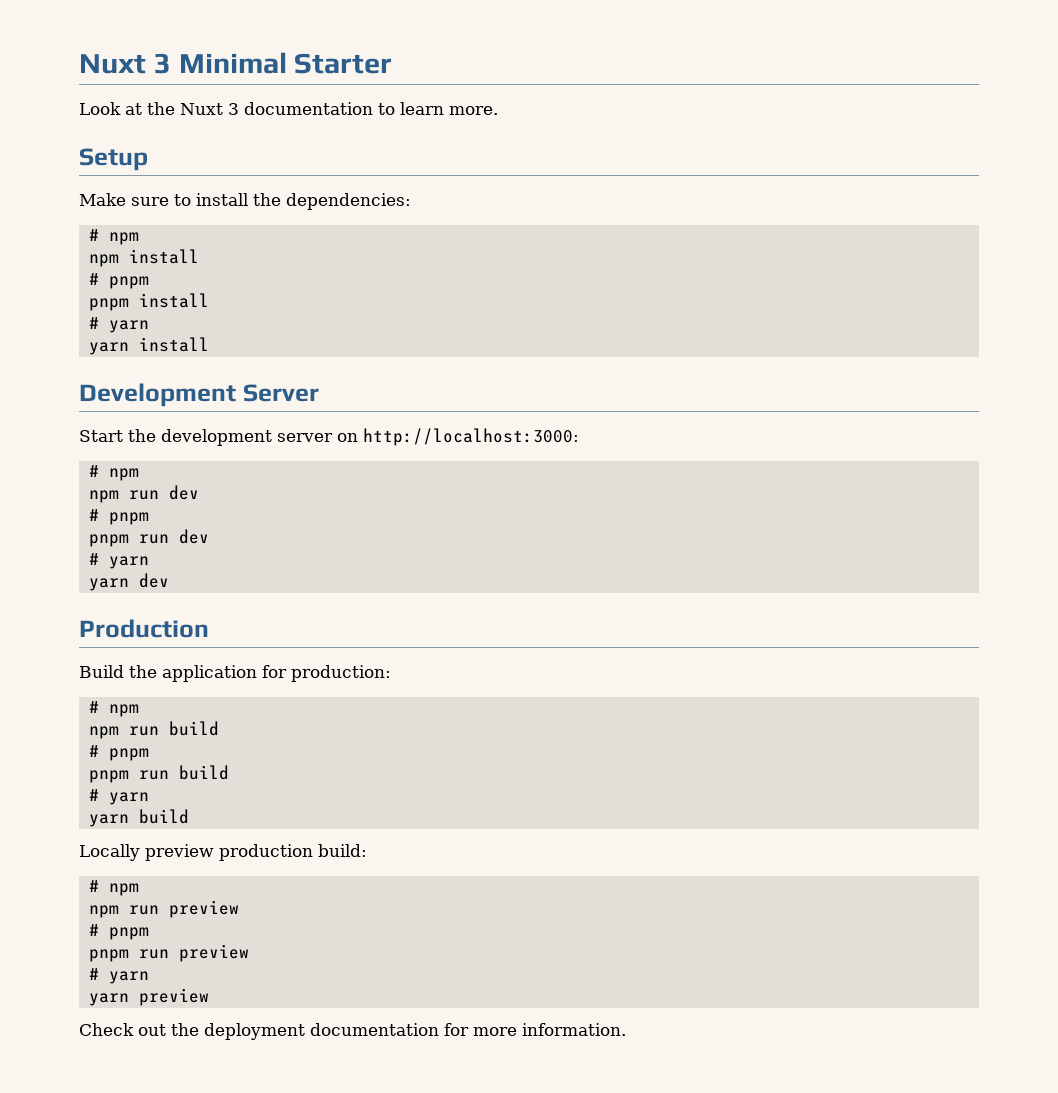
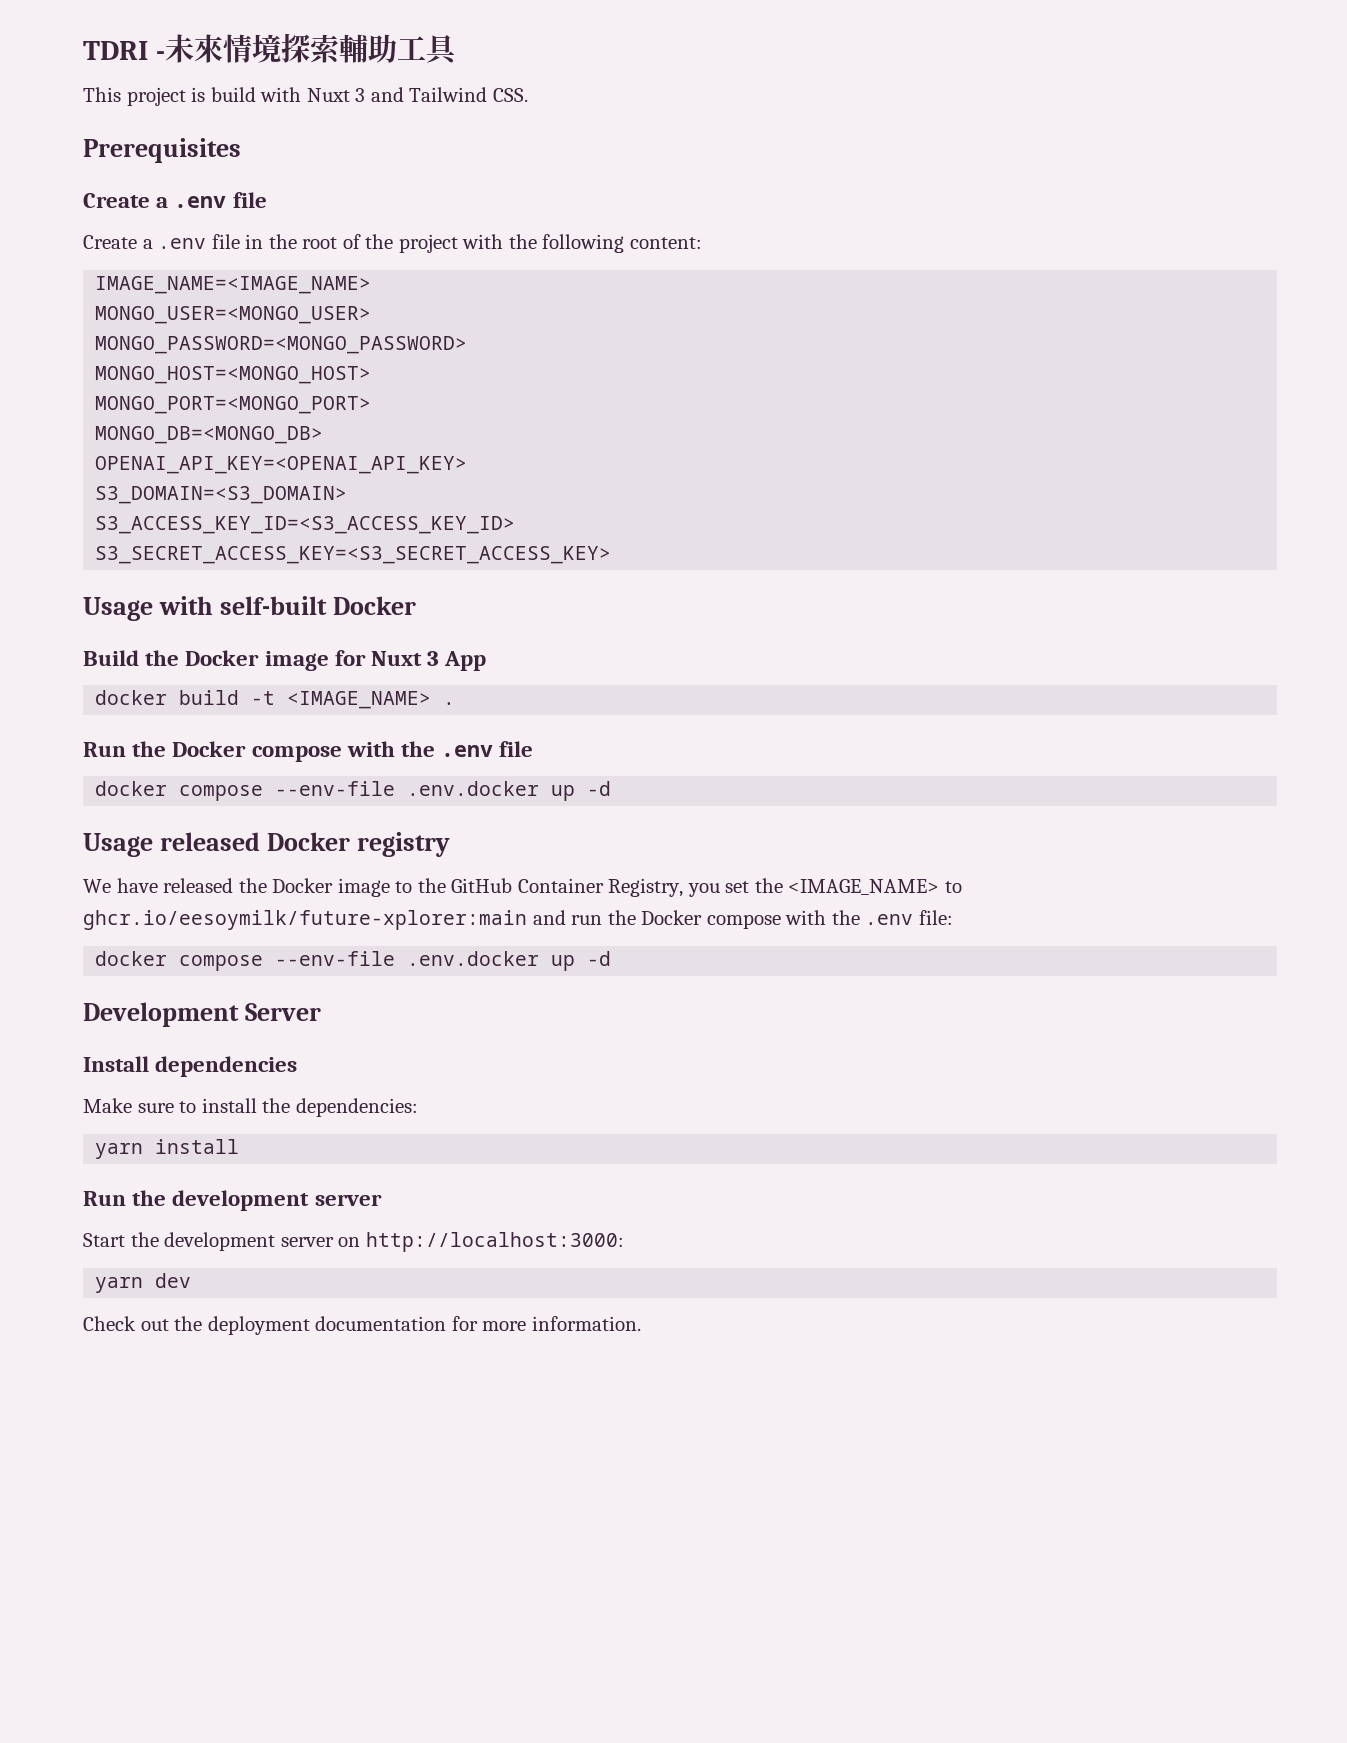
[79,52,393,74] [79,102,498,115] [79,148,148,171] Nuxt 3 Minimal Starter // Look at the Nuxt 3 documentation to learn more. // Setup -> [83,33,459,65] [83,87,528,106] [83,138,241,163] [83,192,267,208] [83,234,702,253] [95,276,372,294] [95,306,372,324] [95,336,468,354] [95,366,372,384] [95,396,372,414] [95,426,324,444] [95,456,468,474] [95,486,348,504] [95,516,516,534] [95,546,612,564] [83,596,416,621] [83,650,487,671] [95,690,456,709] [83,741,534,762] [95,781,612,801] [83,832,450,857] [83,878,963,897] [83,910,953,930] [95,951,612,971] [83,1002,321,1027] [83,1056,298,1077] TDRI -未來情境探索輔助工具 // This project is build with Nuxt 3 and Tailwind CSS. // Prerequisites // Create a .env file // Create a .env file in the root of the project with the following content: // IMAGE_NAME=<IMAGE_NAME> // MONGO_USER=<MONGO_USER> // MONGO_PASSWORD=<MONGO_PASSWORD> // MONGO_HOST=<MONGO_HOST> // MONGO_PORT=<MONGO_PORT> // MONGO_DB=<MONGO_DB> // OPENAI_API_KEY=<OPENAI_API_KEY> // S3_DOMAIN=<S3_DOMAIN> // S3_ACCESS_KEY_ID=<S3_ACCESS_KEY_ID> // S3_SECRET_ACCESS_KEY=<S3_SECRET_ACCESS_KEY> // Usage with self-built Docker // Build the Docker image for Nuxt 3 App // docker build -t <IMAGE_NAME> . // Run the Docker compose with the .env file // docker compose --env-file .env.docker up -d // Usage released Docker registry // We have released the Docker image to the GitHub Container Registry, you set the <IMAGE_NAME> to ghcr.io/eesoymilk/future-xplorer:main and run the Docker compose with the .env file: // docker compose --env-file .env.docker up -d // Development Server // Install dependencies
[88,229,139,245] [88,249,199,267] [88,273,149,289] [88,293,209,311] [88,317,149,333] [88,337,209,355] [79,383,319,407] # npm // npm install // # pnpm // pnpm install // # yarn // yarn install // Development Server -> [95,1139,240,1159] [83,1190,382,1211] yarn install // Run the development server
[88,465,139,481] [88,485,199,503] [88,509,149,525] [88,529,209,547] [88,553,149,569] [88,573,169,591] [79,619,209,638] [79,665,391,682] [88,701,139,717] [88,721,219,739] [88,745,149,761] [88,765,229,783] [88,789,149,805] [88,809,189,827] [79,844,367,861] [88,880,139,896] [88,900,239,918] [88,924,149,940] [88,944,249,962] [88,968,149,984] [88,988,209,1006] # npm // npm run dev // # pnpm // pnpm run dev // # yarn // yarn dev // Production // Build the application for production: // # npm // npm run build // # pnpm // pnpm run build // # yarn // yarn build // Locally preview production build: // # npm // npm run preview // # pnpm // pnpm run preview // # yarn // yarn preview -> [95,1273,192,1293] yarn dev

